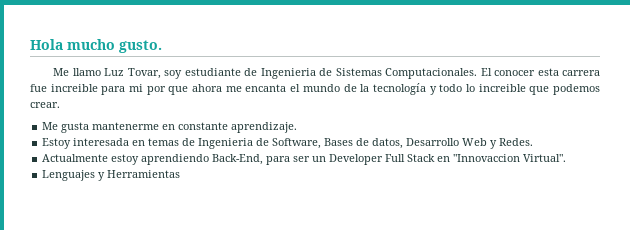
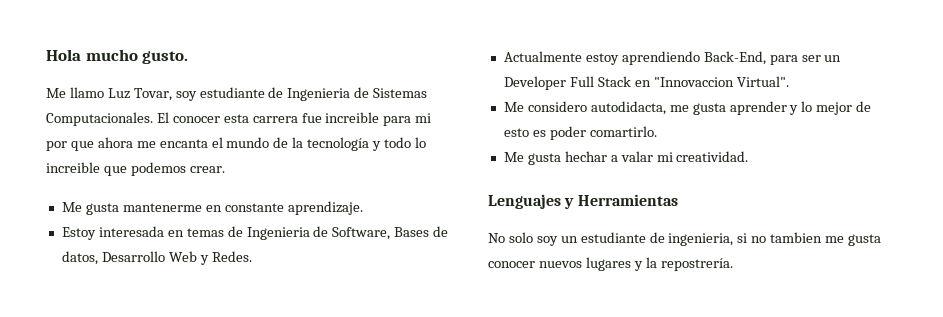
[42,170,181,181] Lenguajes y Herramientas -> [503,101,872,115] [503,126,657,140] [503,151,749,165] [488,194,678,209] [488,232,882,246] [488,257,733,271] Me considero autodidacta, me gusta aprender y lo mejor de esto es poder comartirlo. // Me gusta hechar a valar mi creatividad. // Lenguajes y Herramientas // No solo soy un estudiante de ingenieria, si no tambien me gusta conocer nuevos lugares y la repostrería.

